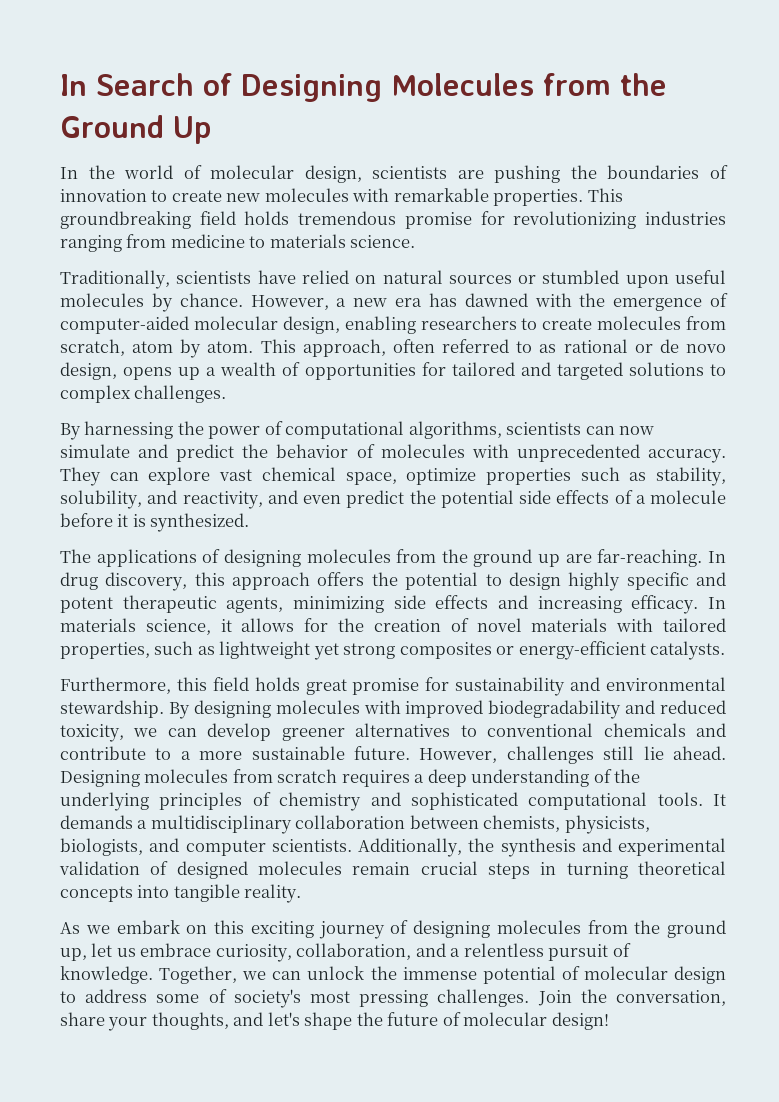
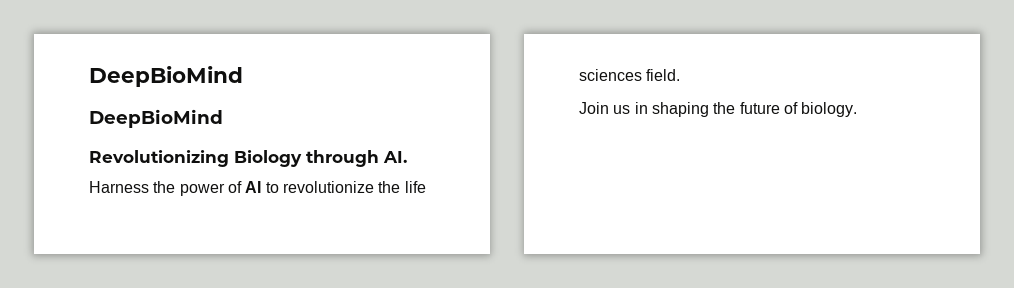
[60,73,667,102] [60,115,211,144] [60,165,728,183] [60,188,623,206] [60,211,726,229] [60,234,416,252] [60,270,726,289] [60,293,728,312] [60,316,726,334] [60,339,726,358] [60,362,726,380] [60,385,227,403] [60,421,655,440] [60,444,726,463] [60,467,727,486] [60,490,726,509] [60,513,250,532] [60,549,726,567] [60,572,727,591] [60,595,726,614] [60,618,726,635] [60,641,726,660] [60,677,727,696] [60,700,726,719] [60,723,726,742] [60,746,726,764] [60,769,641,787] [60,792,726,811] [60,815,650,834] [60,838,726,857] [59,861,726,879] [60,884,302,903] [60,920,726,939] [60,943,631,962] [60,966,727,984] [60,989,727,1008] [60,1012,353,1031] In Search of Designing Molecules from the Ground Up // In the world of molecular design, scientists are pushing the boundaries of innovation to create new molecules with remarkable properties. This groundbreaking field holds tremendous promise for revolutionizing industries ranging from medicine to materials science. // Traditionally, scientists have relied on natural sources or stumbled upon useful molecules by chance. However, a new era has dawned with the emergence of computer-aided molecular design, enabling researchers to create molecules from scratch, atom by atom. This approach, often referred to as rational or de novo design, opens up a wealth of opportunities for tailored and targeted solutions to complex challenges. // By harnessing the power of computational algorithms, scientists can now simulate and predict the behavior of molecules with unprecedented accuracy. They can explore vast chemical space, optimize properties such as stability, solubility, and reactivity, and even predict the potential side effects of a molecule before it is synthesized. // The applications of designing molecules from the ground up are far-reaching. In drug discovery, this approach offers the potential to design highly specific and potent therapeutic agents, minimizing side effects and increasing efficacy. In materials science, it allows for the creation of novel materials with tailored properties, such as lightweight yet strong composites or energy-efficient catalysts. // Furthermore, this field holds great promise for sustainability and environmental stewardship. By designing molecules with improved biodegradability and reduced toxicity, we can develop greener alternatives to conventional chemicals and contribute to a more sustainable future. However, challenges still lie ahead. Designing molecules from scratch requires a deep understanding of the underlying principles of chemistry and sophisticated computational tools. It demands a multidisciplinary collaboration between chemists, physicists, biologists, and computer scientists. Additionally, the synthesis and experimental validation of designed molecules remain crucial steps in turning theoretical concepts into tangible reality. // As we embark on this exciting journey of designing molecules from the ground up, let us embrace curiosity, collaboration, and a relentless pursuit of knowledge. Together, we can unlock the immense potential of molecular design to address some of society's most pressing challenges. Join the conversation, share your thoughts, and let's shape -> [89,66,243,87] [89,109,223,128] [89,150,407,167] [89,181,426,196] [579,69,681,81] [579,102,709,117] DeepBioMind // DeepBioMind // Revolutionizing Biology through AI. // Harness the power of AI to revolutionize the life sciences field. // Join us in shaping
[463,1012,609,1030] molecular design! -> [801,102,858,117] biology.

